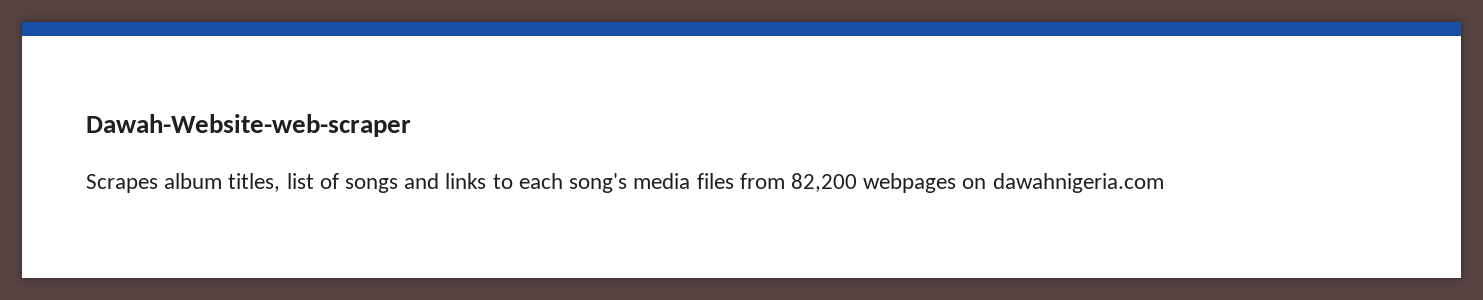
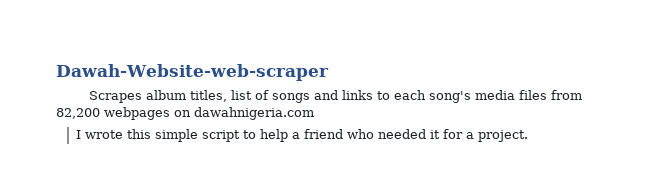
(1164, 183) none -> [76,129,529,142] // I wrote this simple script to help a friend who needed it for a project.

